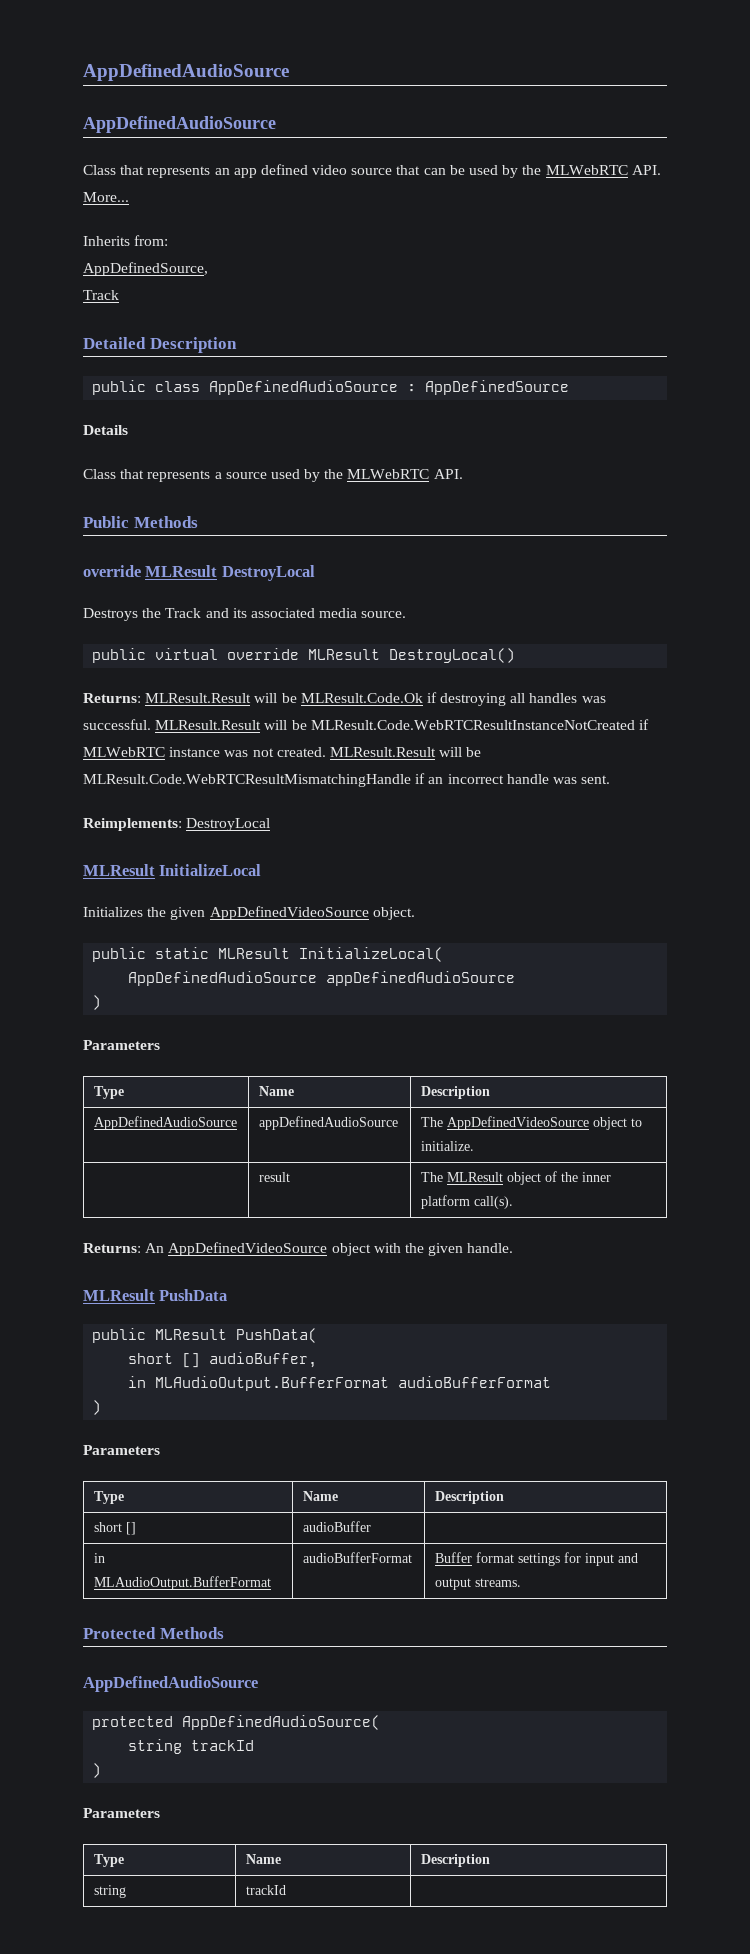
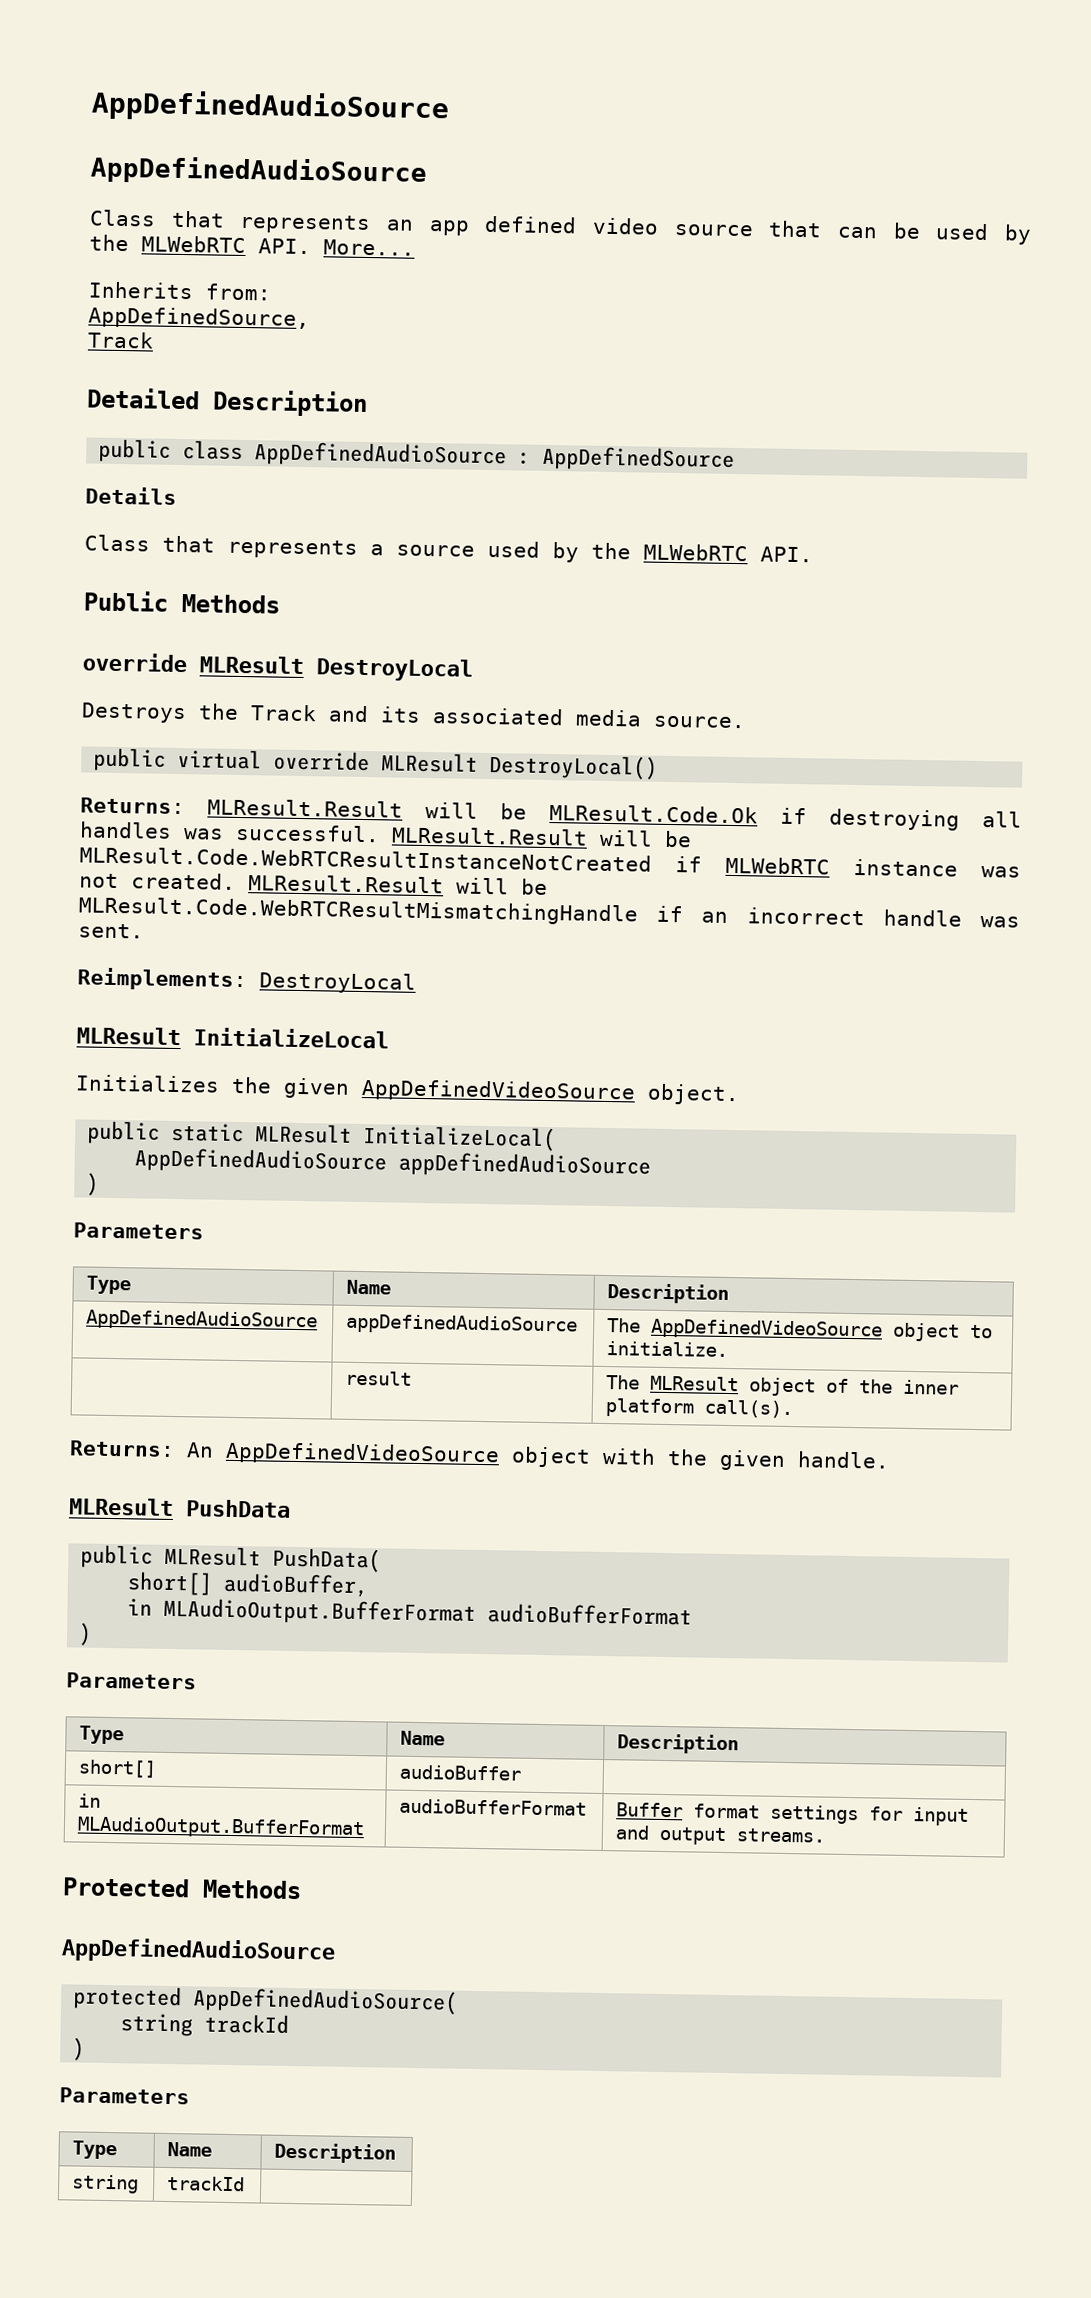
[128,1353,201,1368] short [] -> [127,1571,214,1596] short[]
[93,1522,136,1535] short [] -> [78,1759,158,1778] short[]

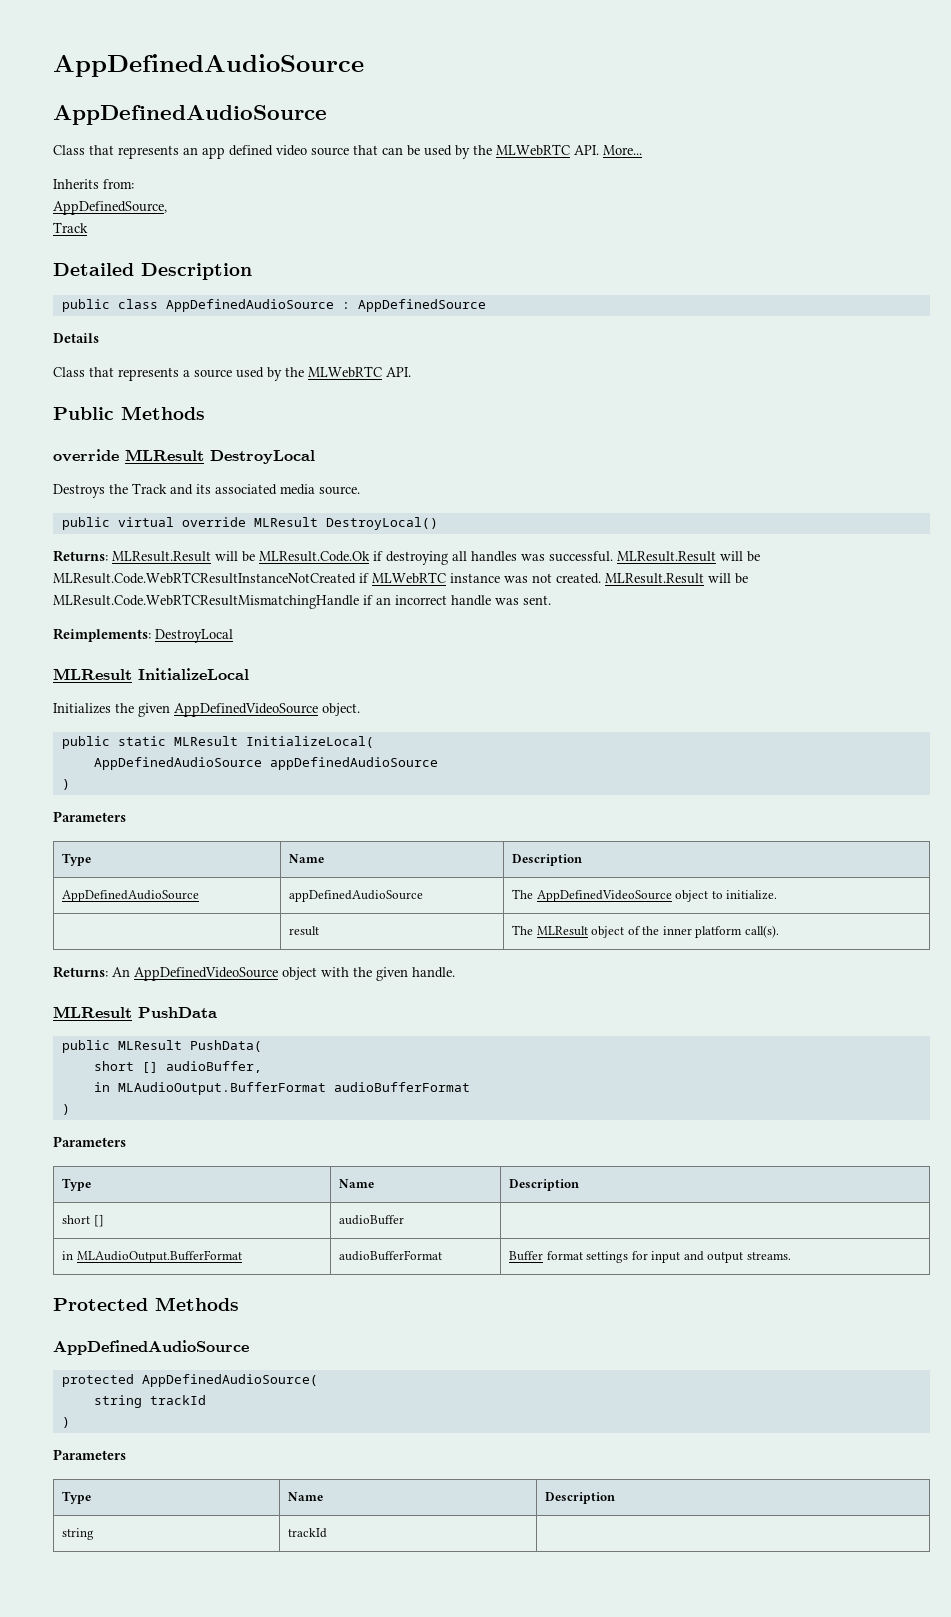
[127,1571,214,1596] short[] -> [93,1061,158,1073] short []
[78,1759,158,1778] short[] -> [62,1215,104,1227] short []

